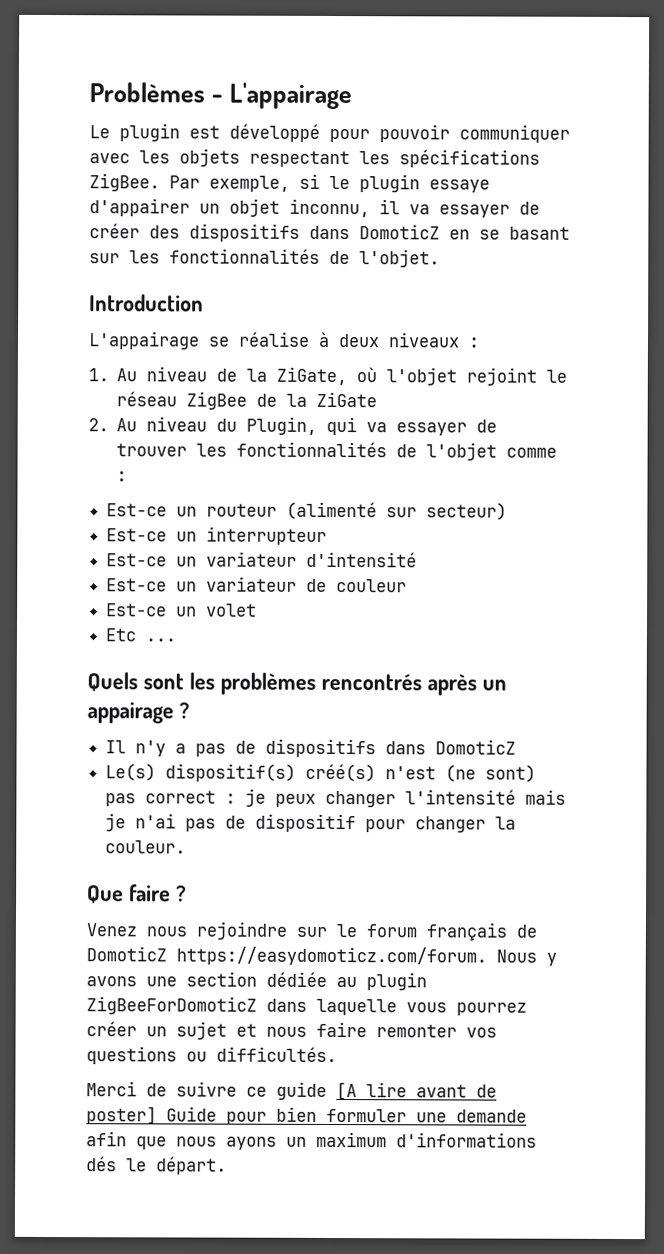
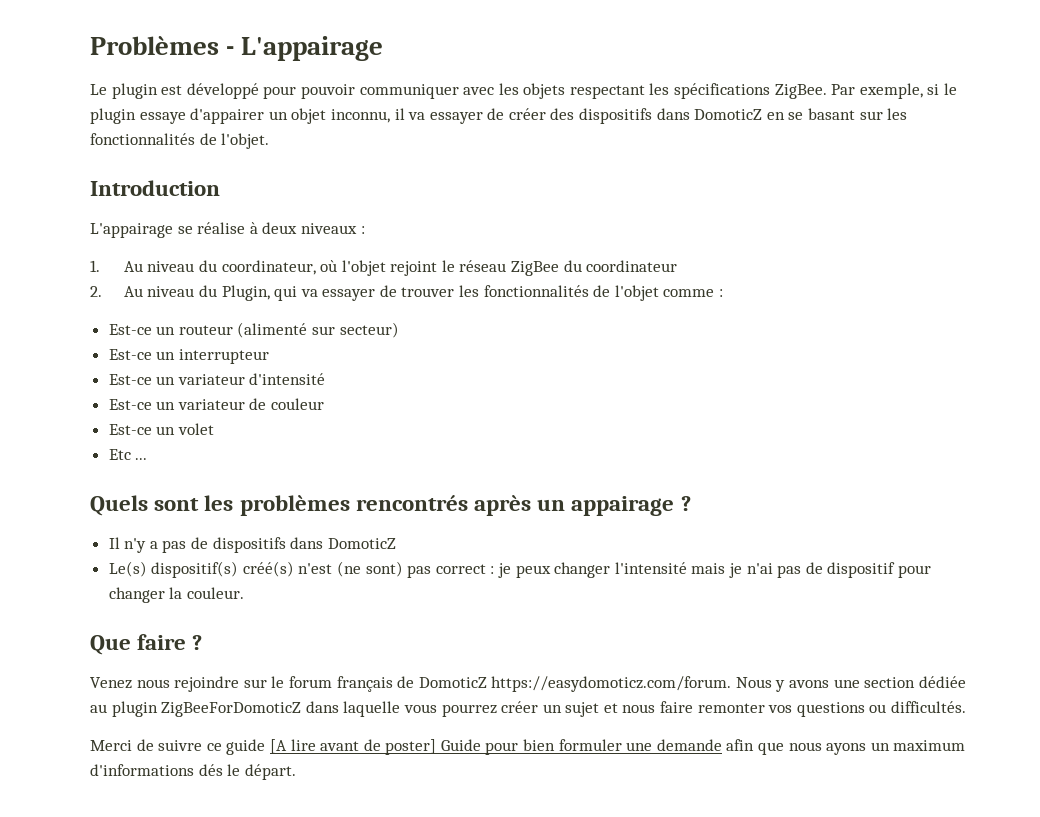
[216,366,348,386] de la ZiGate, -> [198,260,316,275] du coordinateur,
[256,391,378,408] de la ZiGate -> [563,260,678,272] du coordinateur

